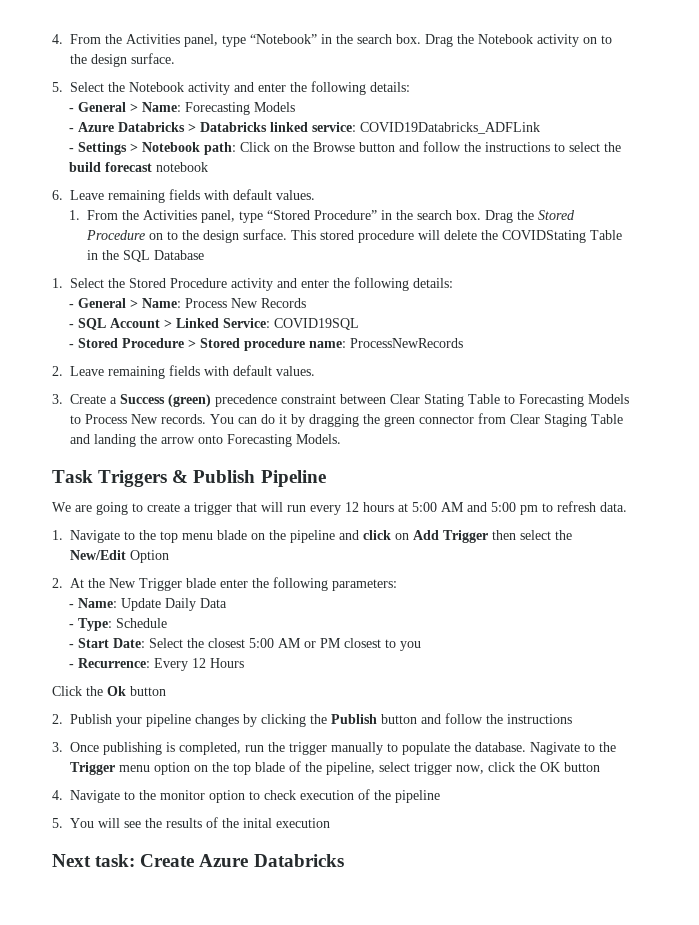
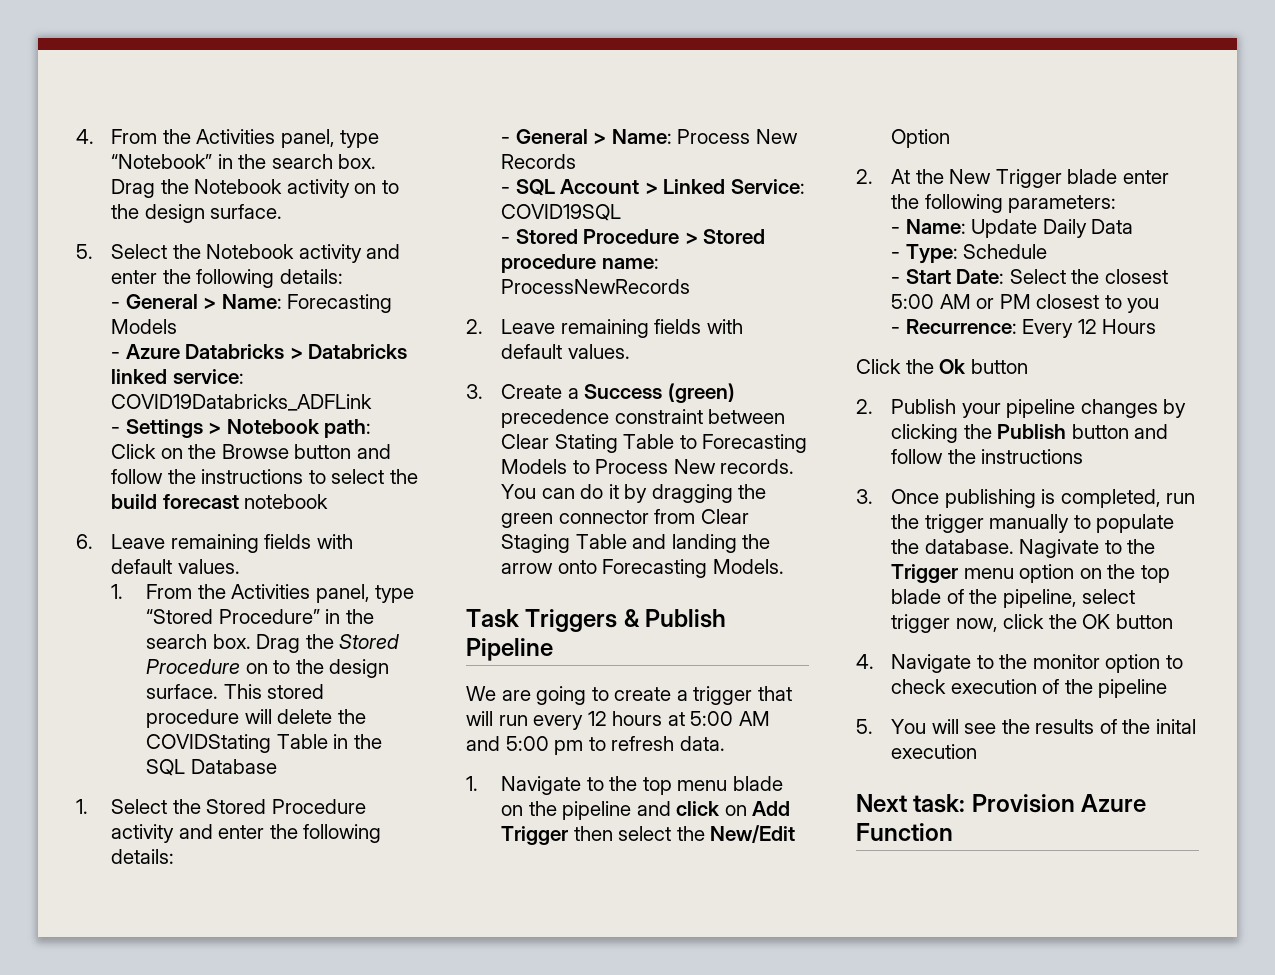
[140,854,344,867] Create Azure Databricks -> [971,794,1147,813] [856,823,953,841] Provision Azure Function

